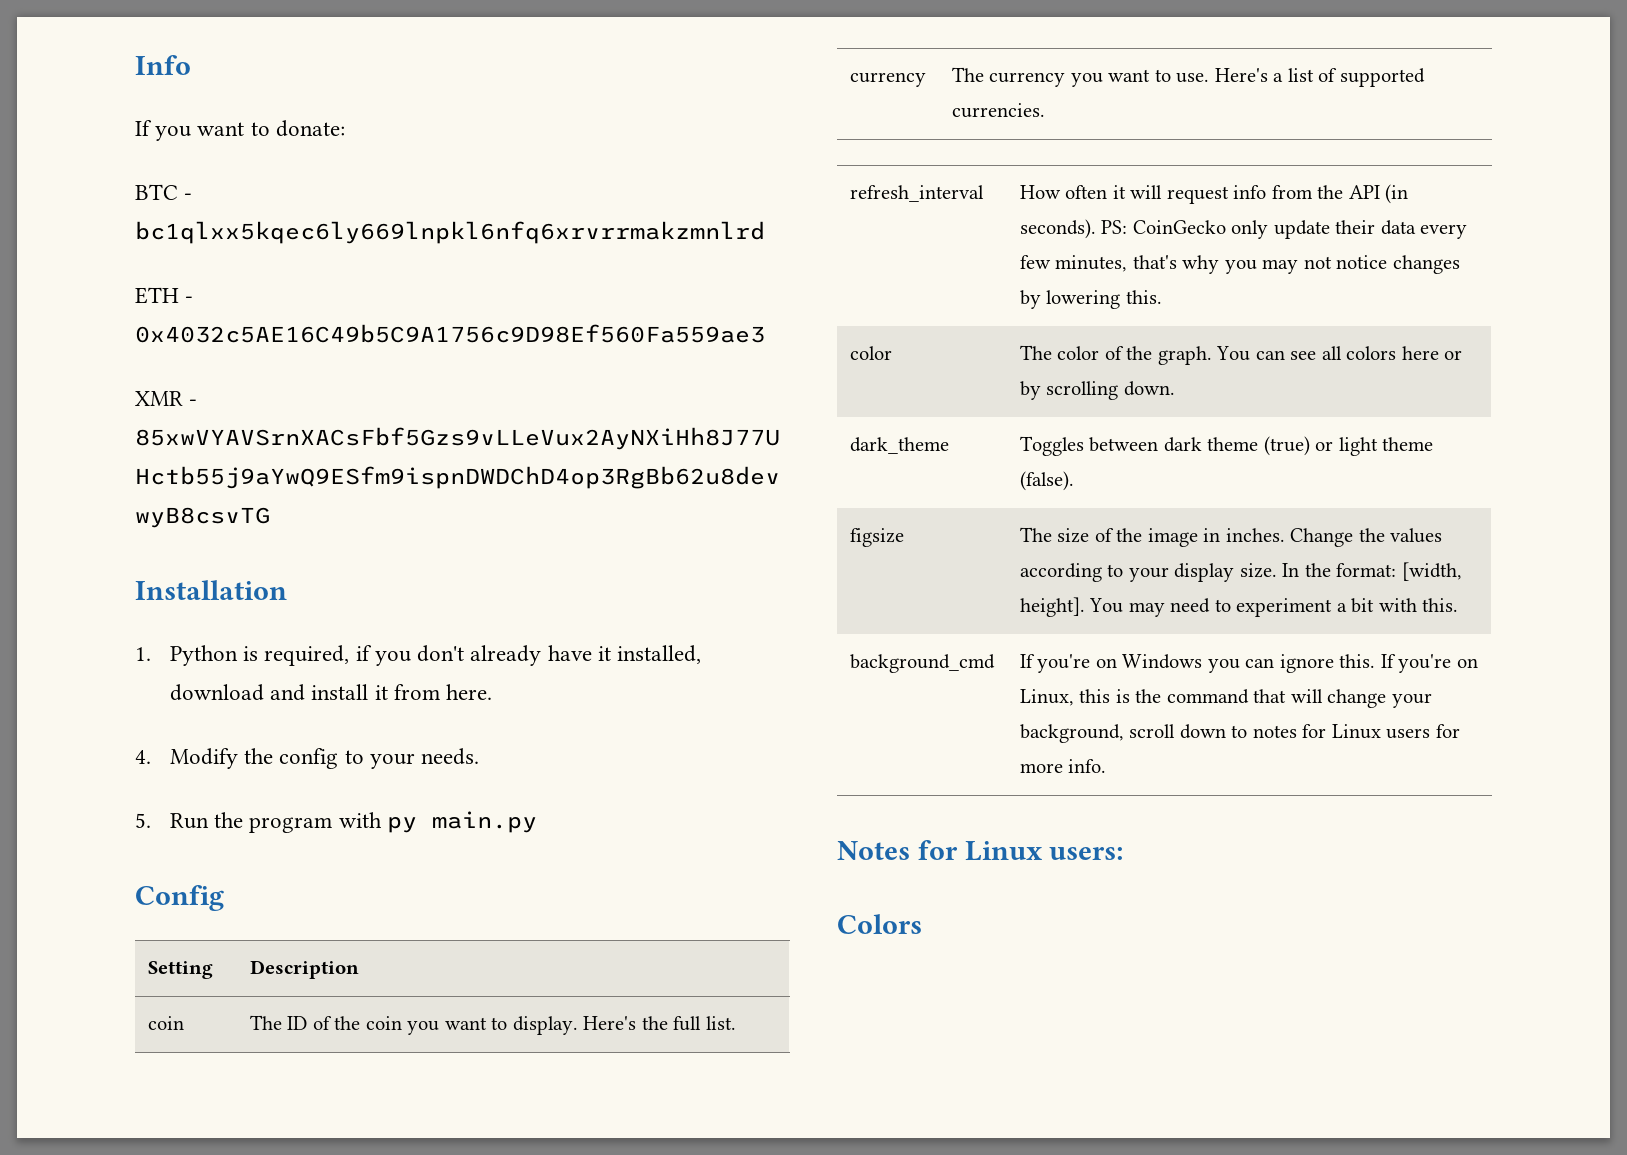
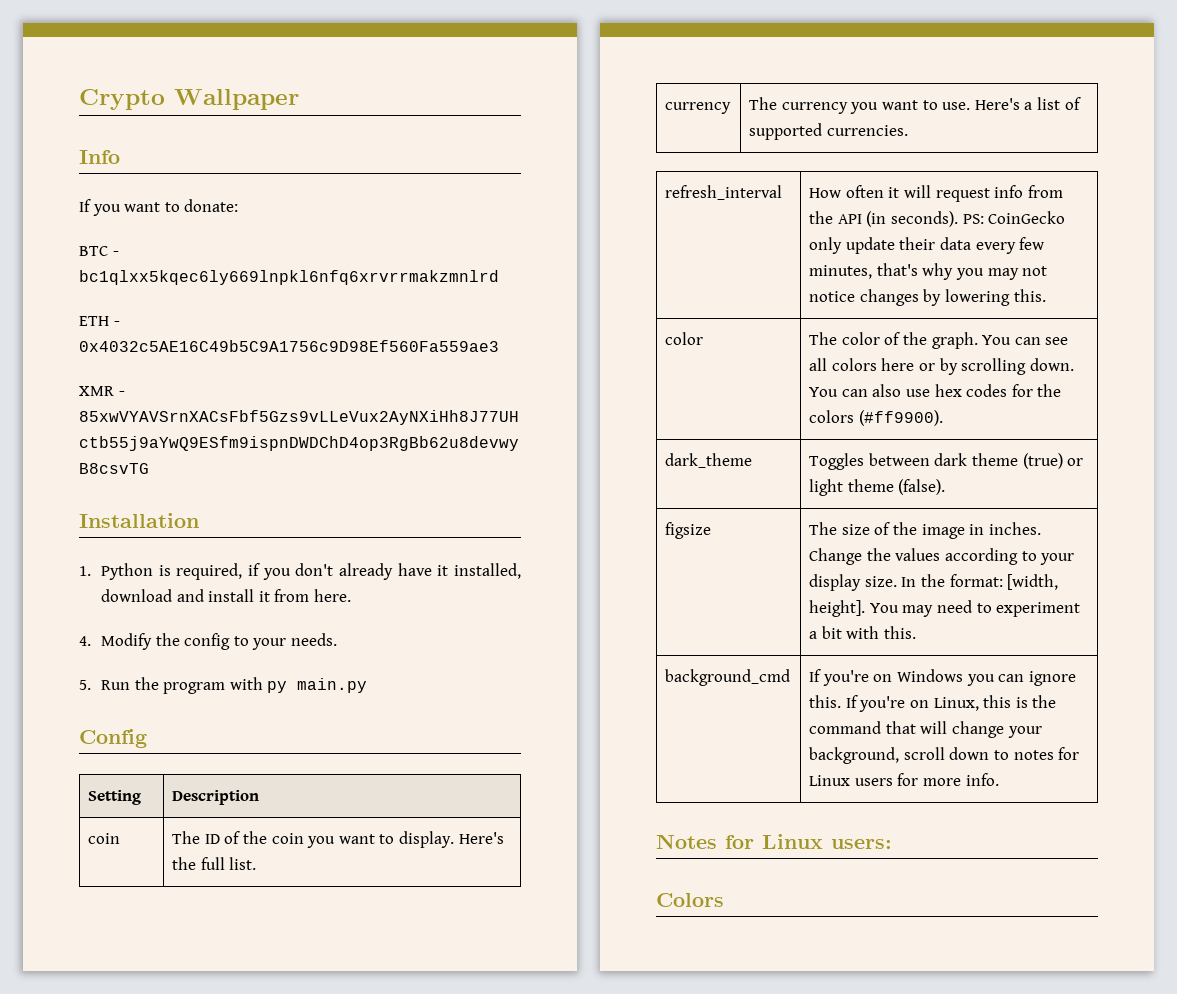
(135, 65) none -> [79,89,299,110] Crypto Wallpaper //
(1175, 388) none -> [809,384,1062,397] [809,410,943,426] You can also use hex codes for the colors (#ff9900).

